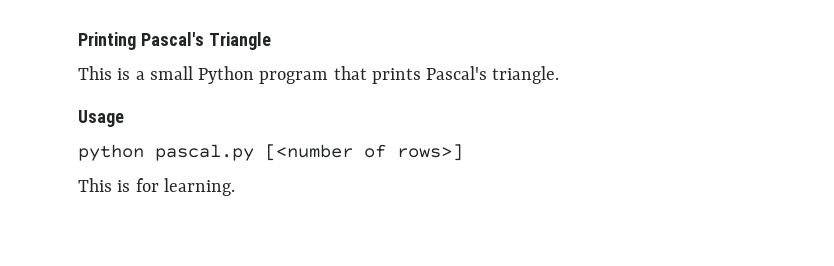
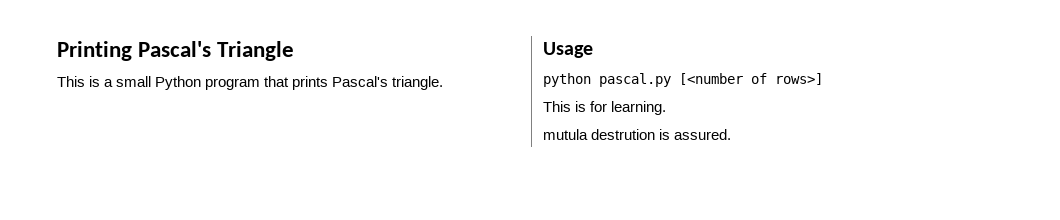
(235, 187) none -> [543,129,732,140] // mutula destrution is assured.

